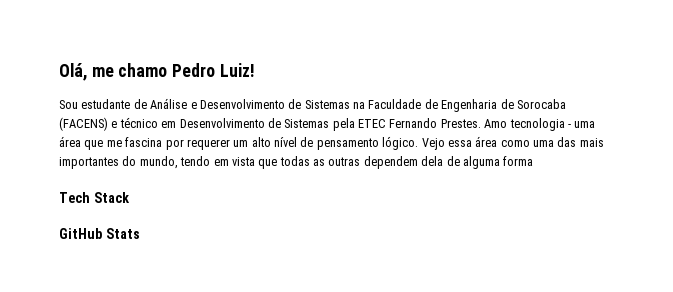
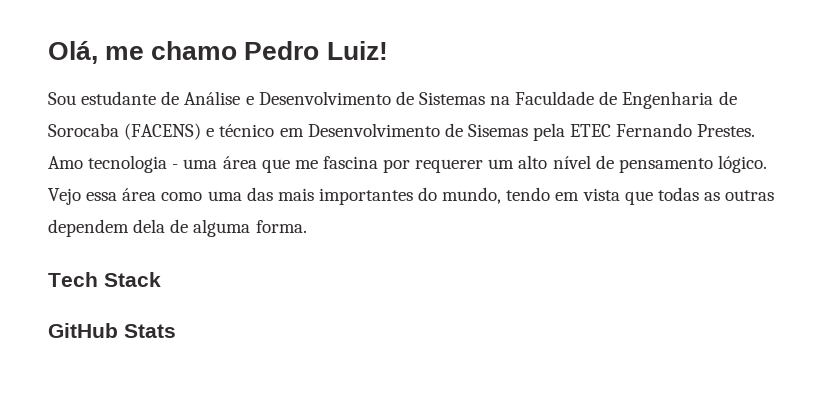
[284,119,330,128] Sistemas -> [467,124,528,137] Sisemas
[503,156,534,166] forma -> [255,220,307,233] forma.

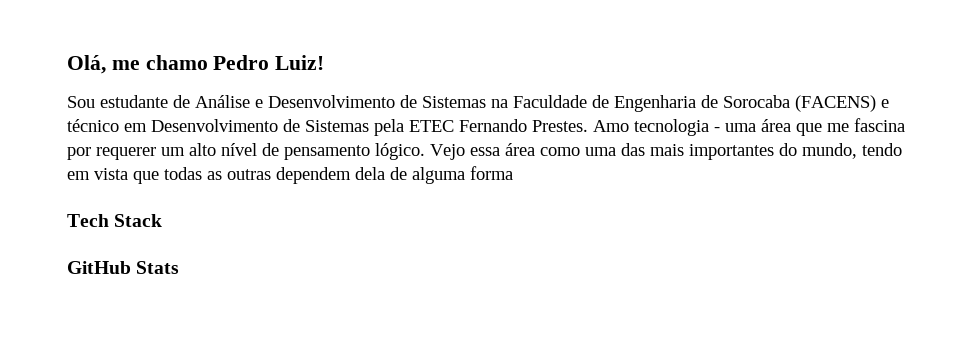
[467,124,528,137] Sisemas -> [305,120,369,132] Sistemas
[255,220,307,233] forma. -> [470,166,513,180] forma

